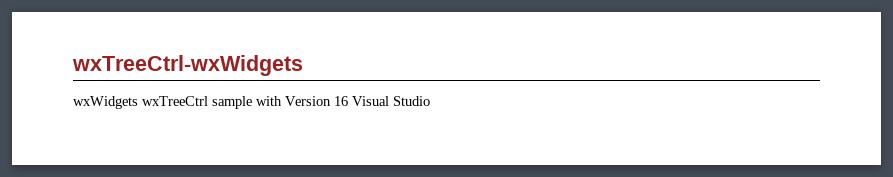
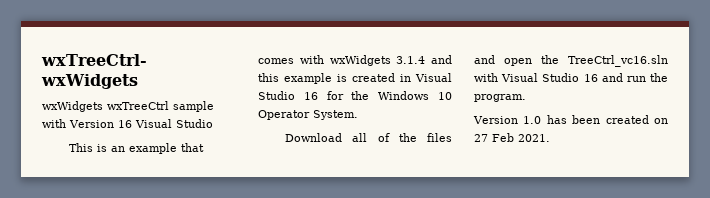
(430, 101) none -> [69,143,205,154] [258,55,452,66] [258,73,452,84] [258,91,452,100] [258,110,358,120] [285,133,452,142] [474,55,668,67] [474,73,668,82] [474,94,526,102] [473,115,668,124] [474,133,550,142] // This is an example that comes with wxWidgets 3.1.4 and this example is created in Visual Studio 16 for the Windows 10 Operator System. // Download all of the files and open the TreeCtrl_vc16.sln with Visual Studio 16 and run the program. // Version 1.0 has been created on 27 Feb 2021.

